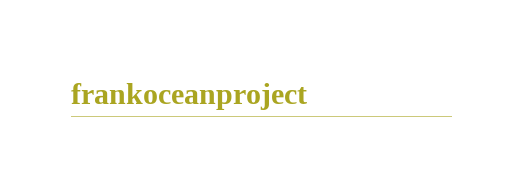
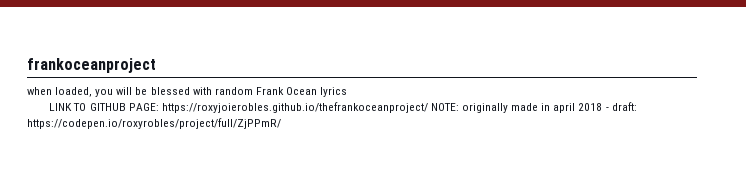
(307, 96) none -> [27,87,348,97] [49,102,637,113] [27,118,281,129] // when loaded, you will be blessed with random Frank Ocean lyrics // LINK TO GITHUB PAGE: https://roxyjoierobles.github.io/thefrankoceanproject/ NOTE: originally made in april 2018 - draft: https://codepen.io/roxyrobles/project/full/ZjPPmR/

